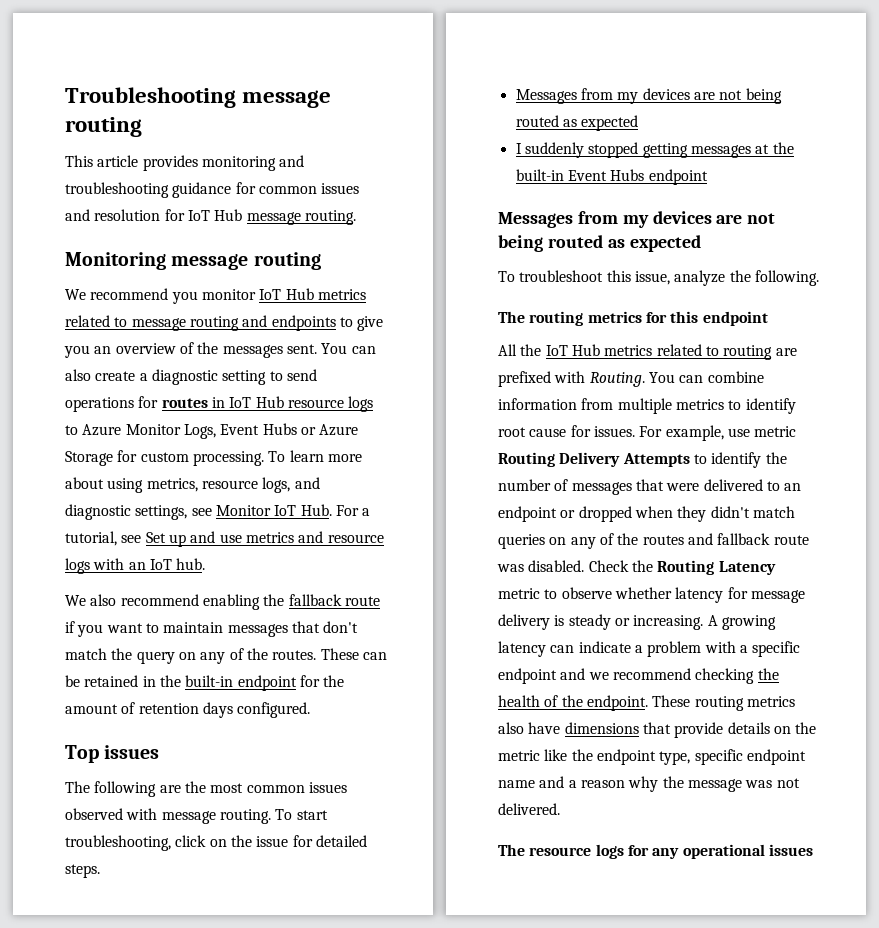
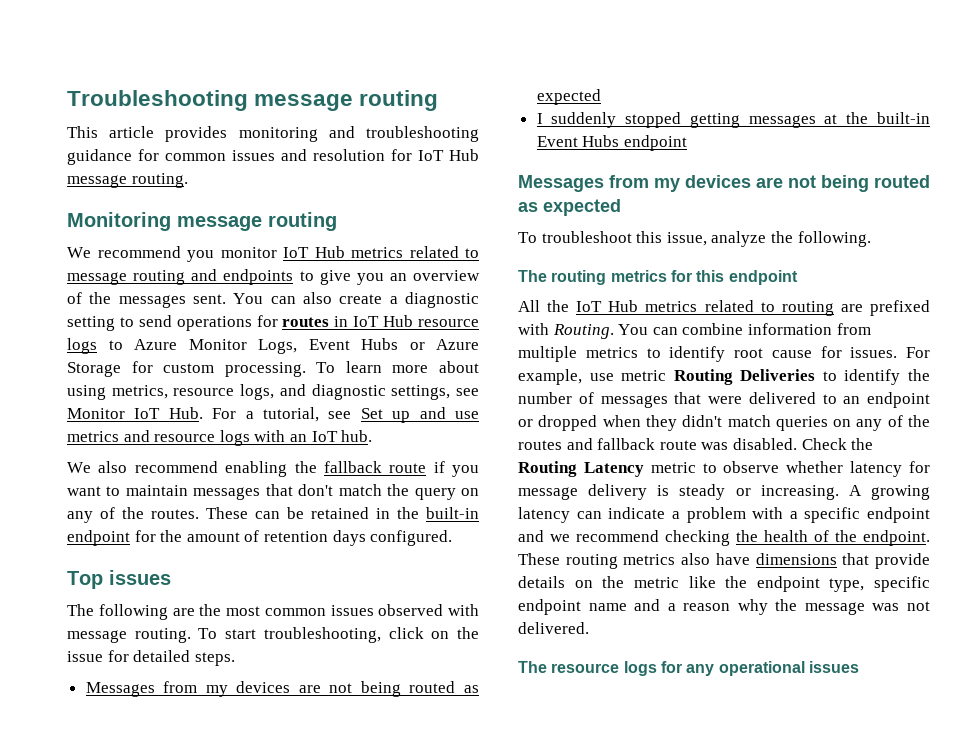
[559,452,690,467] Delivery Attempts -> [740,369,816,381] Deliveries

